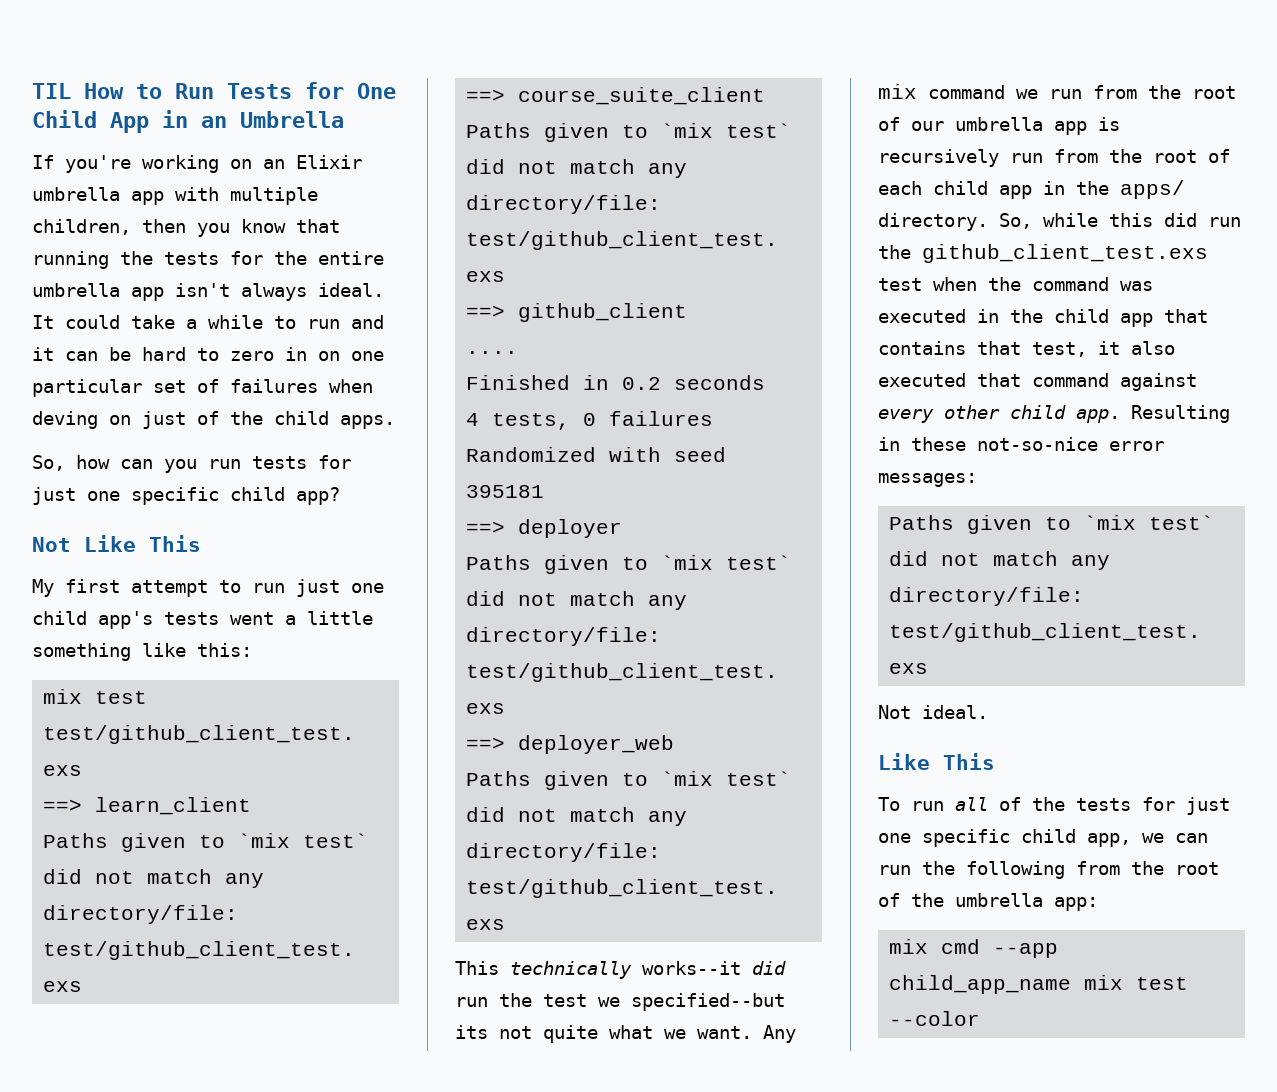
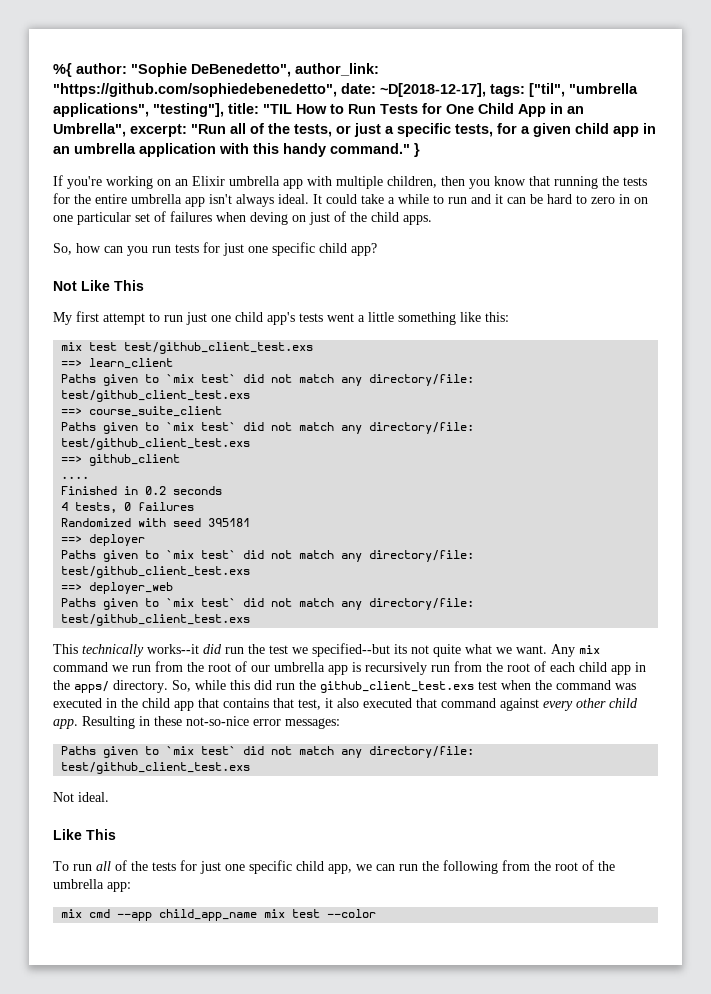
[32,83,71,99] TIL -> [53,63,379,77] [53,83,638,97] [53,103,292,117] %{ author: "Sophie DeBenedetto", author_link: "https://github.com/sophiedebenedetto", date: ~D[2018-12-17], tags: ["til", "umbrella applications", "testing"], title: "TIL
[240,111,344,128] Umbrella -> [53,123,656,137] [53,143,420,157] Umbrella", excerpt: "Run all of the tests, or just a specific tests, for a given child app in an umbrella application with this handy command." }

